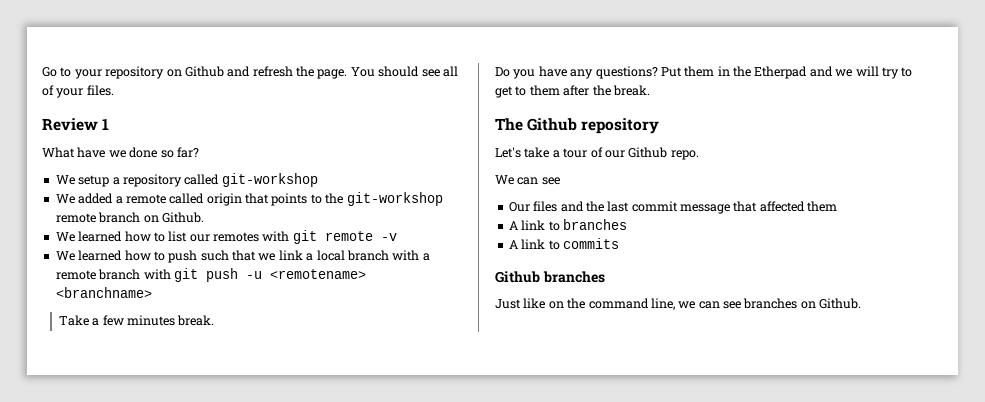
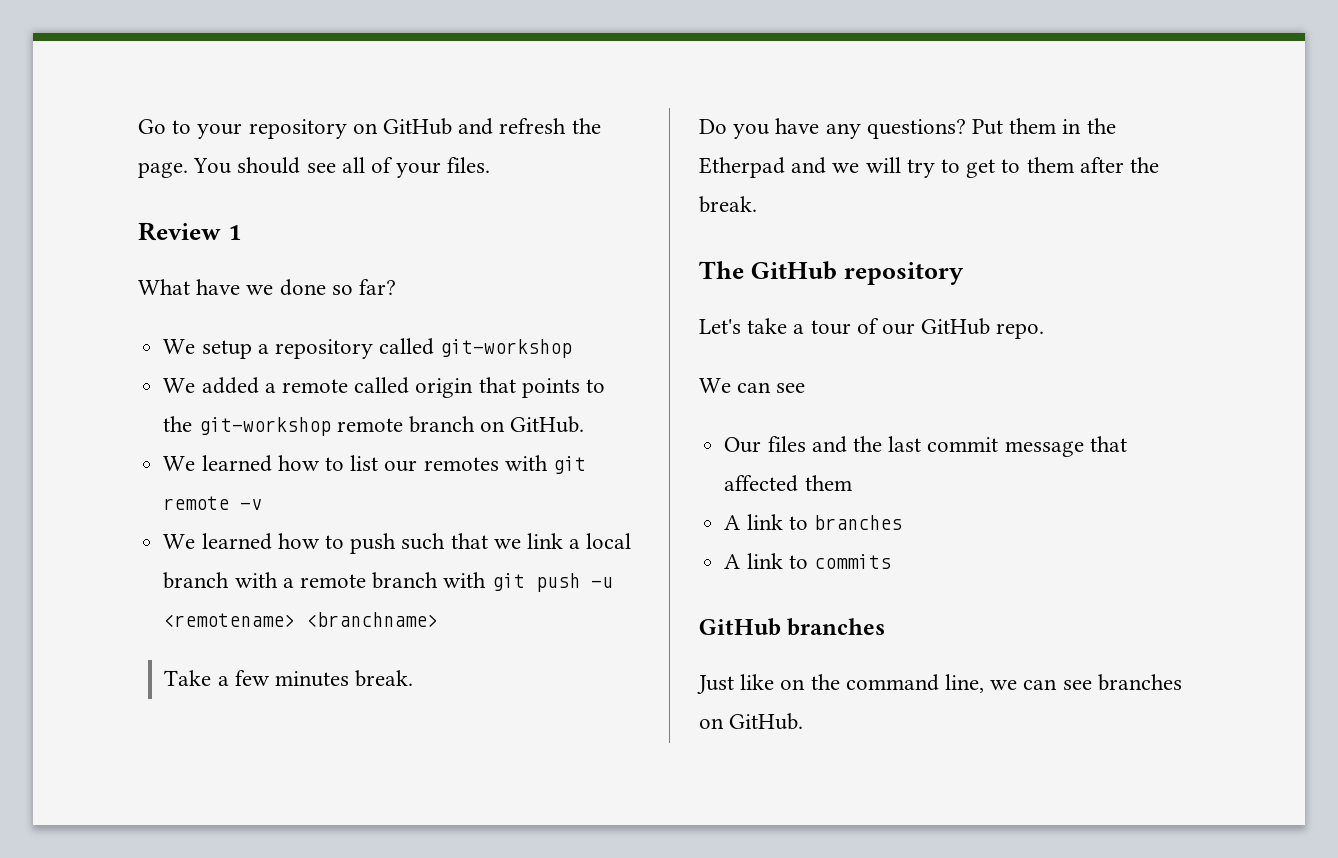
[184,66,224,77] Github -> [383,118,453,135] GitHub
[161,212,204,223] Github. -> [510,416,585,433] GitHub.
[527,118,578,131] Github -> [750,261,837,280] GitHub
[628,147,668,158] Github -> [921,318,991,335] GitHub
[495,271,540,283] Github -> [699,618,781,636] GitHub
[819,298,862,309] Github. -> [729,713,804,730] GitHub.

